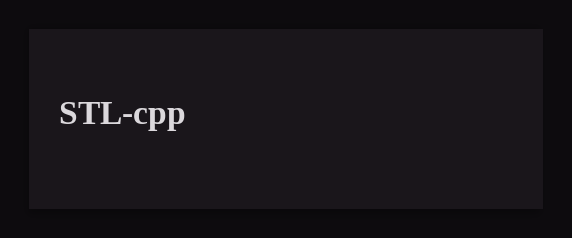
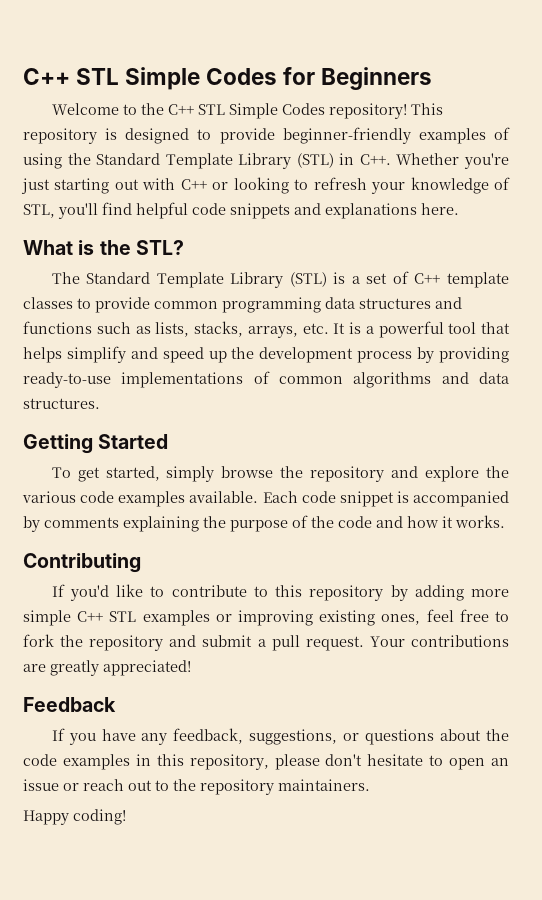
[59,102,186,131] STL-cpp -> [23,67,433,90] [51,103,443,119] [23,127,511,144] [23,153,509,169] [21,177,510,194] [23,202,459,219] [23,240,184,255] [51,271,509,288] [23,297,462,313] [23,321,510,338] [23,346,510,363] [23,371,509,388] [23,398,100,409] [23,434,169,454] [51,466,509,482] [22,491,509,507] [23,515,505,532] [23,553,141,573] [51,584,510,601] [23,609,509,626] [23,634,509,651] [23,660,191,676] [23,697,116,712] [51,728,509,745] [23,754,509,770] [23,779,370,795] [23,809,126,825] C++ STL Simple Codes for Beginners // Welcome to the C++ STL Simple Codes repository! This repository is designed to provide beginner-friendly examples of using the Standard Template Library (STL) in C++. Whether you're just starting out with C++ or looking to refresh your knowledge of STL, you'll find helpful code snippets and explanations here. // What is the STL? // The Standard Template Library (STL) is a set of C++ template classes to provide common programming data structures and functions such as lists, stacks, arrays, etc. It is a powerful tool that helps simplify and speed up the development process by providing ready-to-use implementations of common algorithms and data structures. // Getting Started // To get started, simply browse the repository and explore the various code examples available. Each code snippet is accompanied by comments explaining the purpose of the code and how it works. // Contributing // If you'd like to contribute to this repository by adding more simple C++ STL examples or improving existing ones, feel free to fork the repository and submit a pull request. Your contributions are greatly appreciated! // Feedback // If you have any feedback, suggestions, or questions about the code examples in this repository, please don't hesitate to open an issue or reach out to the repository maintainers. // Happy coding!

